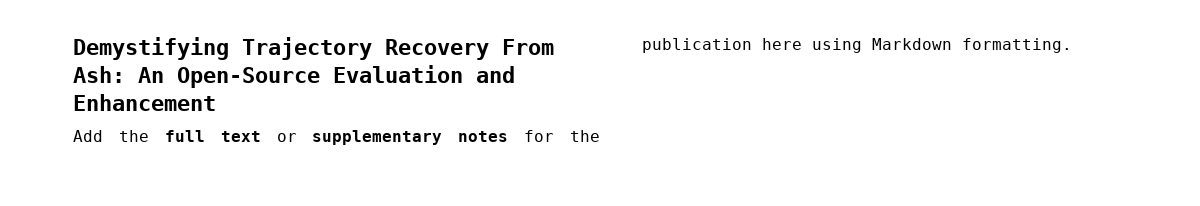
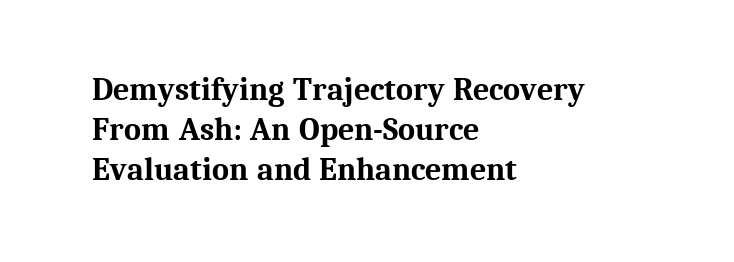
[73,130,600,145] [642,38,1072,53] // Add the full text or supplementary notes for the publication here using Markdown formatting. -> (518, 168) none

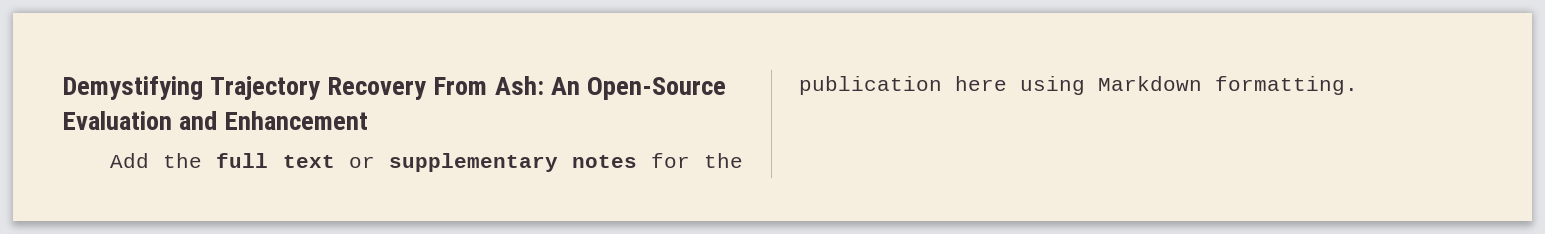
(518, 168) none -> [110,153,744,172] [799,76,1358,95] // Add the full text or supplementary notes for the publication here using Markdown formatting.

